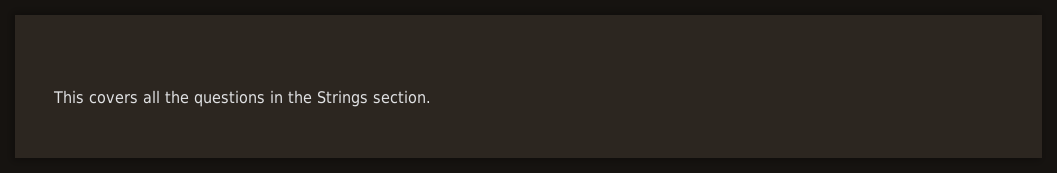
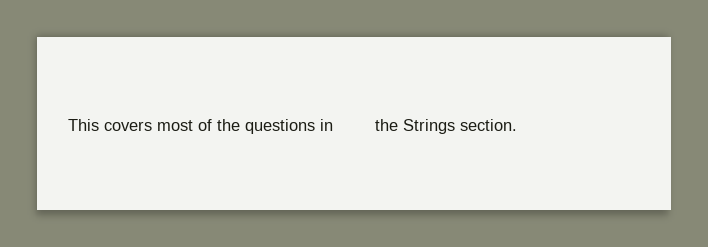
[143,90,160,104] all -> [157,119,212,131] most of

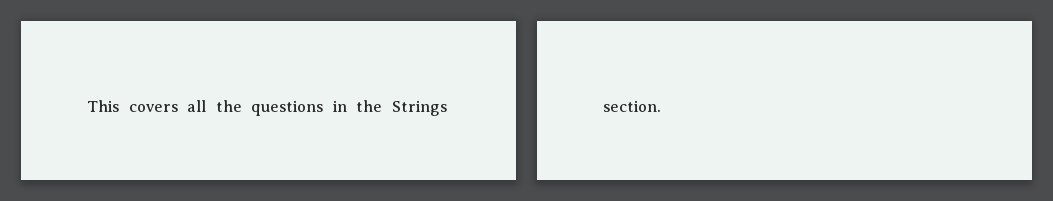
[157,119,212,131] most of -> [187,100,207,112] all

